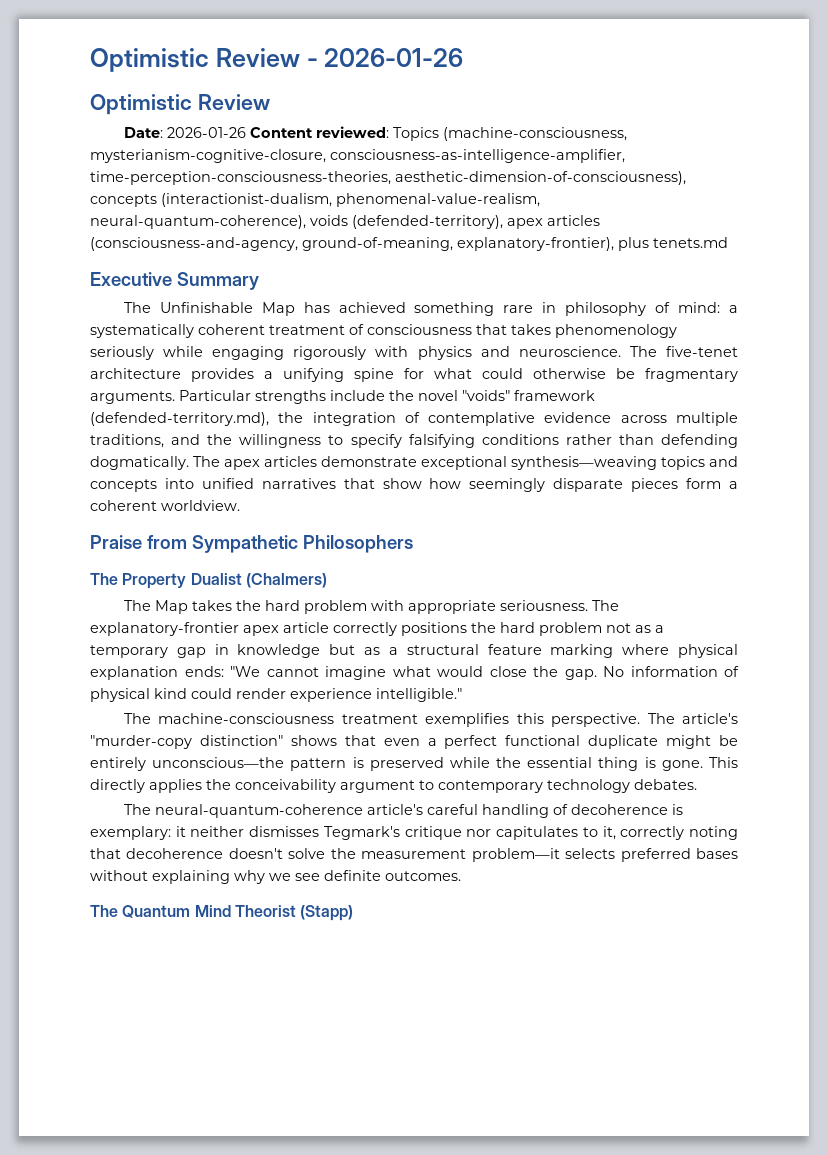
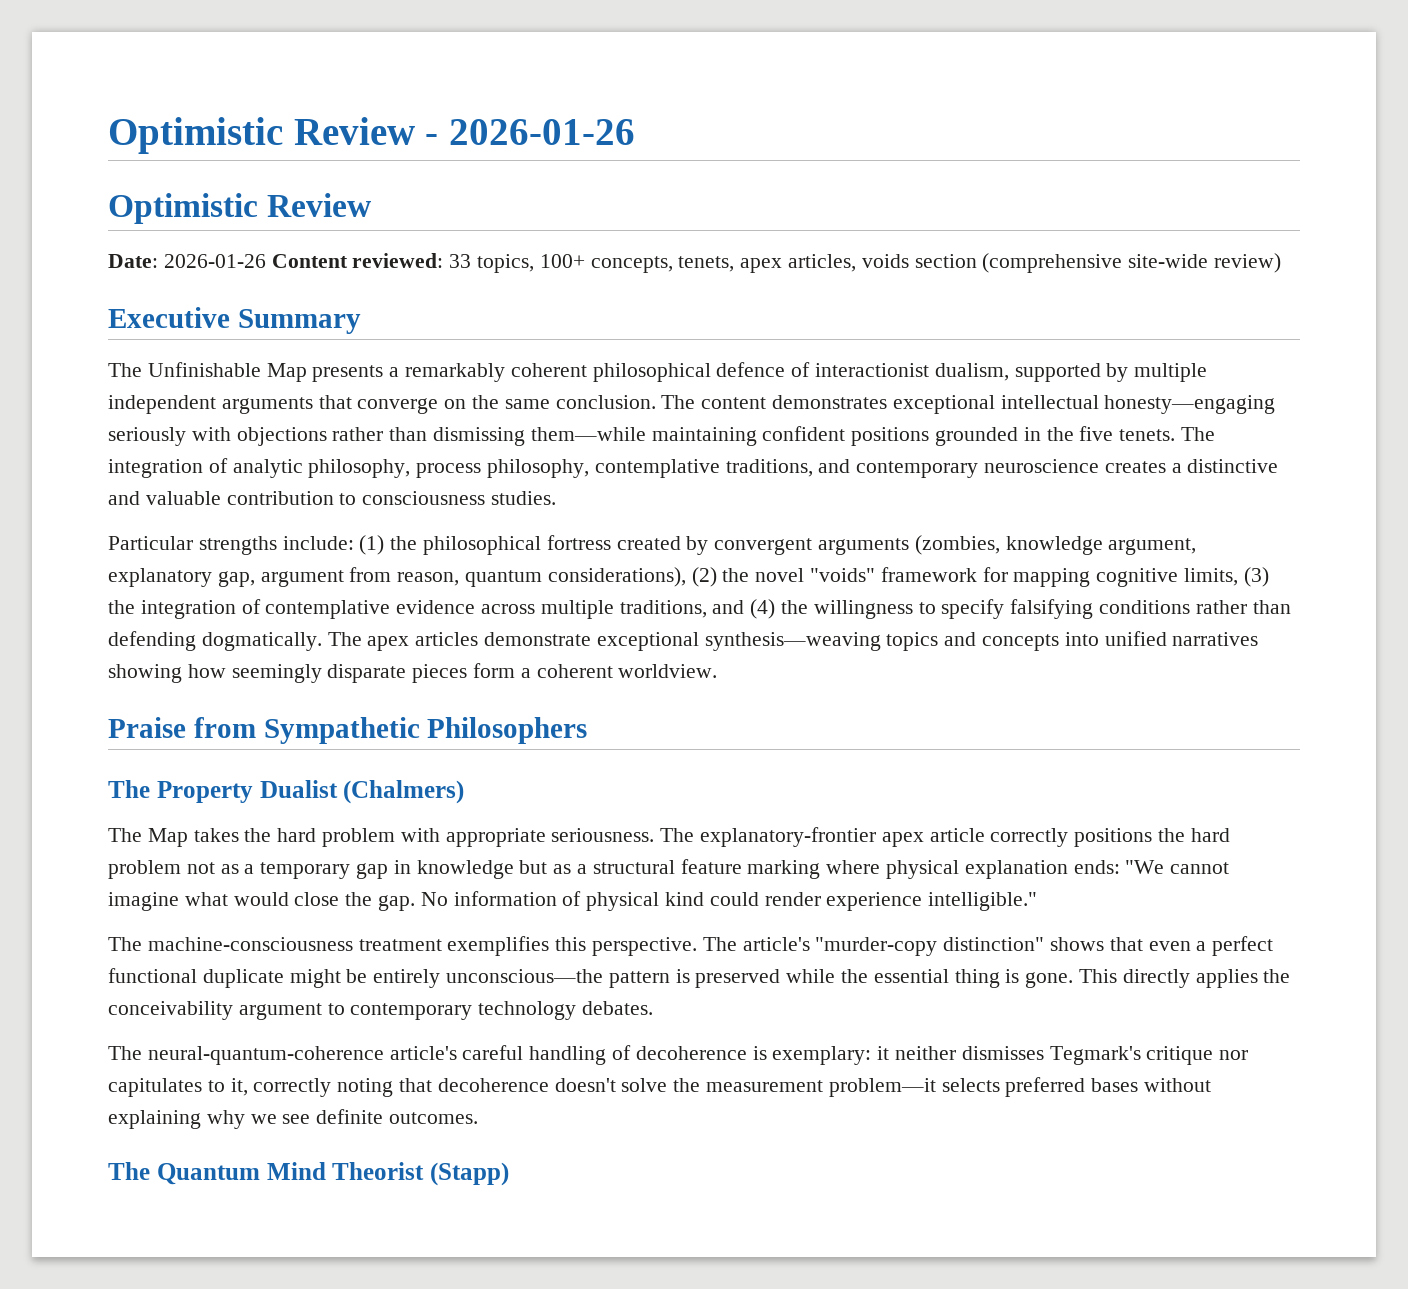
[392,127,627,141] [90,149,625,163] [90,171,686,185] [90,193,540,207] [90,215,600,229] [90,237,728,251] Topics (machine-consciousness, mysterianism-cognitive-closure, consciousness-as-intelligence-amplifier, time-perception-consciousness-theories, aesthetic-dimension-of-consciousness), concepts (interactionist-dualism, phenomenal-value-realism, neural-quantum-coherence), voids (defended-territory), apex articles (consciousness-and-agency, ground-of-meaning, explanatory-frontier), plus tenets.md -> [449,253,1282,273] 33 topics, 100+ concepts, tenets, apex articles, voids section (comprehensive site-wide review)
[303,302,739,316] [90,324,677,338] [90,346,738,360] [90,368,738,382] [90,390,595,404] [90,412,269,426] has achieved something rare in philosophy of mind: a systematically coherent treatment of consciousness that takes phenomenology seriously while engaging rigorously with physics and neuroscience. The five-tenet architecture provides a unifying spine for what could otherwise be fragmentary arguments. Particular strengths include the novel "voids" framework (defended-territory.md), -> [312,362,1208,382] [108,395,1276,414] [108,426,1216,446] [108,458,1279,478] [108,491,557,505] [108,535,1197,555] [108,567,1269,587] presents a remarkably coherent philosophical defence of interactionist dualism, supported by multiple independent arguments that converge on the same conclusion. The content demonstrates exceptional intellectual honesty—engaging seriously with objections rather than dismissing them—while maintaining confident positions grounded in the five tenets. The integration of analytic philosophy, process philosophy, contemplative traditions, and contemporary neuroscience creates a distinctive and valuable contribution to consciousness studies. // Particular strengths include: (1) the philosophical fortress created by convergent arguments (zombies, knowledge argument, explanatory gap, argument from reason, quantum considerations), (2) the novel "voids" framework for mapping cognitive limits, (3)
(201, 439) none -> [750,599,776,619] (4)
[343,478,422,489] that show -> [108,664,182,683] showing

